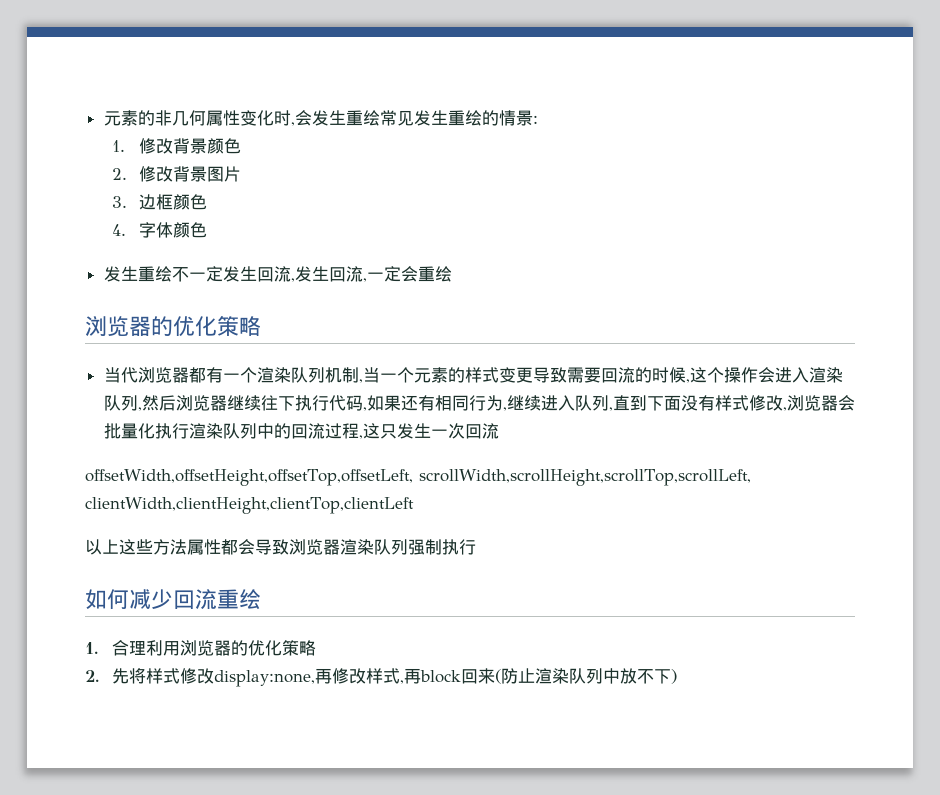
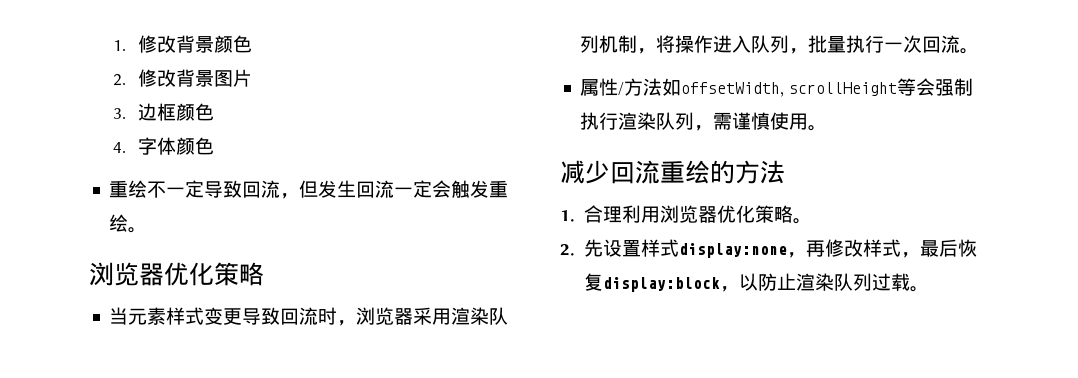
[103,110,538,126] 元素的非几何属性变化时,会发生重绘常见发生重绘的情景: // -> (113, 45) none
[103,266,138,282] 发生 -> (214, 146) none
[222,266,452,282] [85,316,173,336] 发生回流,发生回流,一定会重绘 // 浏览器的 -> [204,180,509,199] [109,214,148,233] [89,262,164,286] 导致回流，但发生回流一定会触发重绘。 // 浏览器
[120,367,843,383] [103,395,855,411] [103,423,499,439] [85,469,751,486] [85,497,414,514] [85,539,476,555] [85,589,129,610] 代浏览器都有一个渲染队列机制,当一个元素的样式变更导致需要回流的时候,这个操作会进入渲染队列,然后浏览器继续往下执行代码,如果还有相同行为,继续进入队列,直到下面没有样式修改,浏览器会批量化执行渲染队列中的回流过程,这只发生一次回流 // offsetWidth,offsetHeight,offsetTop,offsetLeft, scrollWidth,scrollHeight,scrollTop,scrollLeft, clientWidth,clientHeight,clientTop,clientLeft // 以上这些方法属性都会导致浏览器渲染队列强制执行 // 如何 -> [128,307,509,326] [580,35,980,54] [580,78,974,97] [580,112,828,131] 元素样式变更导致回流时，浏览器采用渲染队列机制，将操作进入队列，批量执行一次回流。 // 属性/方法如offsetWidth, scrollHeight等会强制执行渲染队列，需谨慎使用。 //
(261, 599) none -> [710,160,785,184] 的方法
[231,640,317,656] 的优化策略 -> [717,205,813,224] 优化策略。
[129,668,678,687] 将样式修改display:none,再修改样式,再block回来(防止渲染队列中放不下) -> [603,239,978,258] [584,273,930,292] 设置样式display:none，再修改样式，最后恢复display:block，以防止渲染队列过载。

